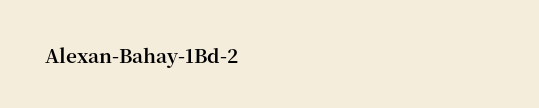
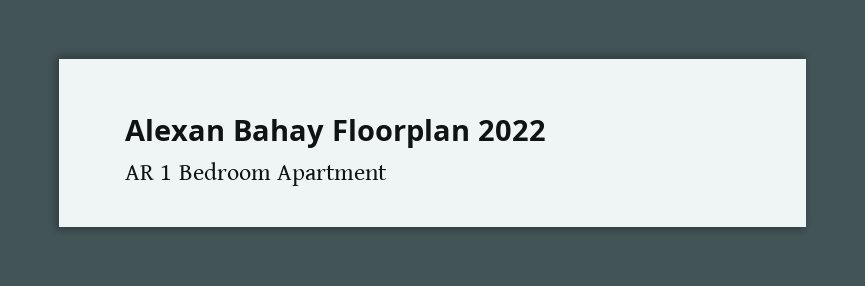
[45,47,238,68] Alexan-Bahay-1Bd-2 -> [125,119,546,148] [125,162,388,186] Alexan Bahay Floorplan 2022 // AR 1 Bedroom Apartment

